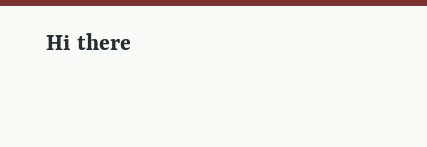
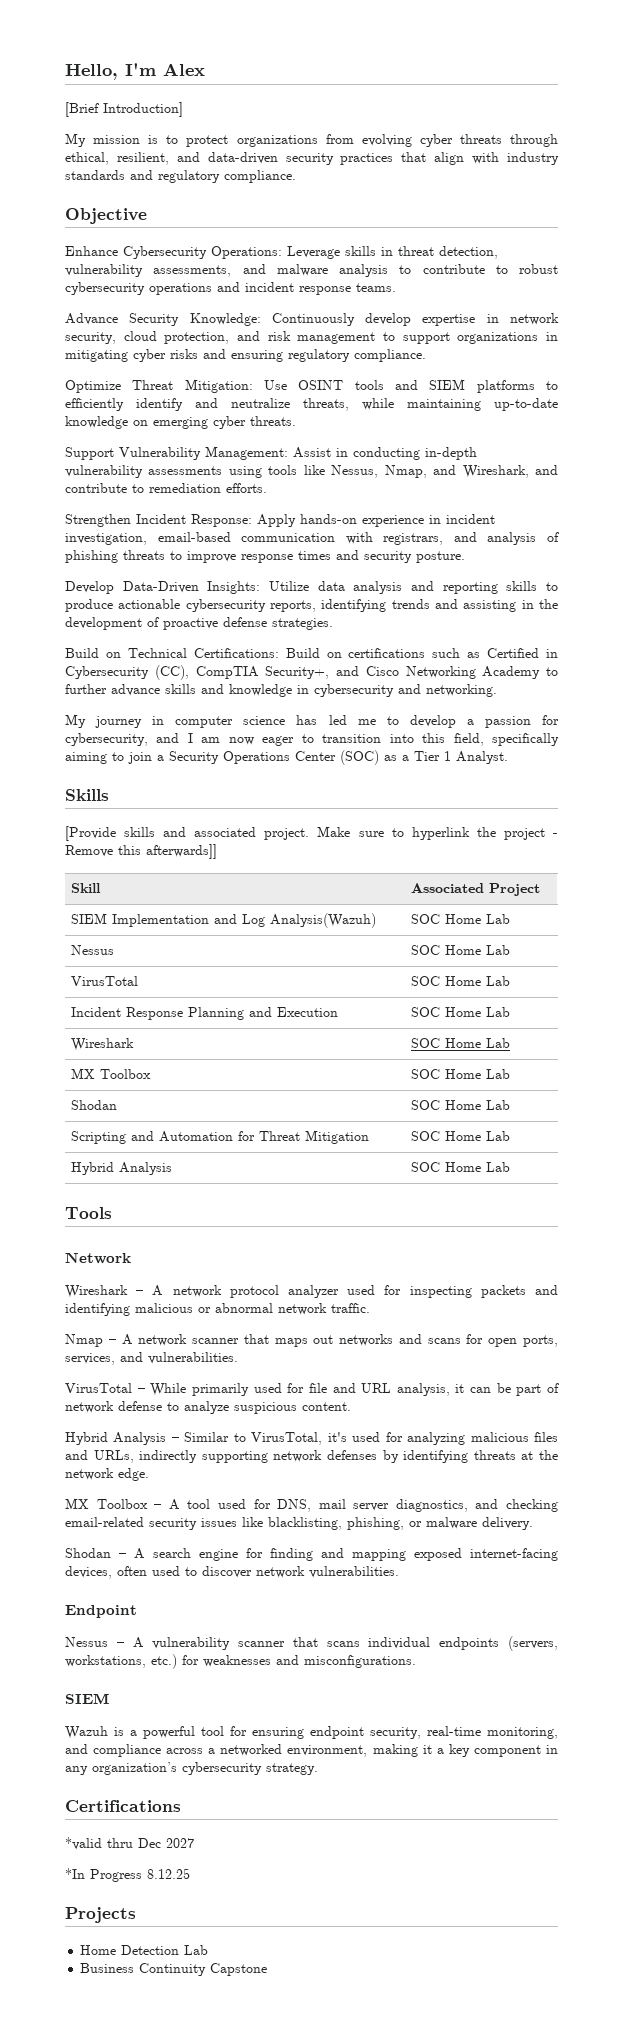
[46,33,131,50] Hi there -> [65,63,205,80] [65,102,183,117] [65,133,558,147] [65,152,560,165] [65,170,296,183] [65,208,147,224] [65,246,498,259] [65,264,558,277] [65,282,396,295] [65,313,559,326] [65,331,558,344] [65,349,426,362] [65,379,558,393] [65,398,558,411] [65,416,296,429] [65,446,477,460] [65,465,559,478] [65,483,267,493] [65,514,495,527] [65,532,559,545] [65,550,465,563] [65,581,558,594] [65,599,558,612] [65,617,333,630] [65,648,558,658] [65,665,558,680] [65,684,497,697] [65,714,559,728] [65,733,559,746] [65,750,508,765] [65,789,109,801] [65,826,558,841] [65,844,217,859] [70,883,101,893] [410,883,540,896] [70,913,376,928] [410,914,510,924] [70,945,114,955] [410,945,510,955] [70,976,138,986] [410,976,510,986] [70,1007,338,1020] [410,1007,510,1017] [70,1038,134,1051] [410,1038,510,1048] [70,1068,151,1079] [410,1069,510,1079] [70,1100,117,1110] [410,1100,510,1110] [70,1130,369,1144] [410,1131,510,1141] [70,1162,172,1175] [410,1162,510,1172] [65,1207,112,1219] [65,1252,131,1264] [65,1285,558,1298] [65,1303,370,1316] [65,1334,558,1347] [65,1352,238,1365] [65,1383,560,1396] [65,1401,351,1414] [65,1432,558,1445] [65,1450,559,1463] [65,1468,149,1481] [65,1498,558,1512] [65,1517,533,1530] [65,1548,558,1561] [65,1566,399,1579] [65,1605,137,1618] [65,1636,558,1651] [65,1654,416,1669] [65,1693,109,1704] [65,1726,558,1739] [65,1744,558,1757] [65,1762,318,1775] [65,1800,181,1812] [65,1837,194,1850] [65,1868,190,1882] [65,1907,136,1923] [80,1945,209,1955] [80,1963,268,1976] Hello, I'm Alex // [Brief Introduction] // My mission is to protect organizations from evolving cyber threats through ethical, resilient, and data-driven security practices that align with industry standards and regulatory compliance. // Objective // Enhance Cybersecurity Operations: Leverage skills in threat detection, vulnerability assessments, and malware analysis to contribute to robust cybersecurity operations and incident response teams. // Advance Security Knowledge: Continuously develop expertise in network security, cloud protection, and risk management to support organizations in mitigating cyber risks and ensuring regulatory compliance. // Optimize Threat Mitigation: Use OSINT tools and SIEM platforms to efficiently identify and neutralize threats, while maintaining up-to-date knowledge on emerging cyber threats. // Support Vulnerability Management: Assist in conducting in-depth vulnerability assessments using tools like Nessus, Nmap, and Wireshark, and contribute to remediation efforts. // Strengthen Incident Response: Apply hands-on experience in incident investigation, email-based communication with registrars, and analysis of phishing threats to improve response times and security posture. // Develop Data-Driven Insights: Utilize data analysis and reporting skills to produce actionable cybersecurity reports, identifying trends and assisting in the development of proactive defense strategies. // Build on Technical Certifications: Build on certifications such as Certified in Cybersecurity (CC), CompTIA Security+, and Cisco Networking Academy to further advance skills and knowledge in cybersecurity and networking. // My journey in computer science has led me to develop a passion for cybersecurity, and I am now eager to transition into this field, specifically aiming to join a Security Operations Center (SOC) as a Tier 1 Analyst. // Skills // [Provide skills and associated project. Make sure to hyperlink the project - Remove this afterwards]] // Skill | Associated Project // SIEM Implementation and Log Analysis(Wazuh) | SOC Home Lab // Nessus | SOC Home Lab // VirusTotal | SOC Home Lab // Incident Response Planning and Execution | SOC Home Lab // Wireshark | SOC Home Lab // MX Toolbox | SOC Home Lab // Shodan | SOC Home Lab // Scripting and Automation for Threat Mitigation | SOC Home Lab // Hybrid Analysis | SOC Home Lab // Tools // Network // Wireshark – A network protocol analyzer used for inspecting packets and identifying malicious or abnormal network traffic. // Nmap – A network scanner that maps out networks and scans for open ports, services, and vulnerabilities. // VirusTotal – While primarily used for file and URL analysis, it can be part of network defense to analyze suspicious content. // Hybrid Analysis – Similar to VirusTotal, it's used for analyzing malicious files and URLs, indirectly supporting network defenses by identifying threats at the network edge. // MX Toolbox – A tool used for DNS, mail server diagnostics, and checking email-related security issues like blacklisting, phishing, or malware delivery. // Shodan – A search engine for finding and mapping exposed internet-facing devices, often used to discover network vulnerabilities. // Endpoint // Nessus – A vulnerability scanner that scans individual endpoints (servers, workstations, etc.) for weaknesses and misconfigurations. // SIEM // Wazuh is a powerful tool for ensuring endpoint security, real-time monitoring, and compliance across a networked environment, making it a key component in any organization’s cybersecurity strategy. // Certifications // *valid thru Dec 2027 // *In Progress 8.12.25 // Projects // Home Detection Lab // Business Continuity Capstone

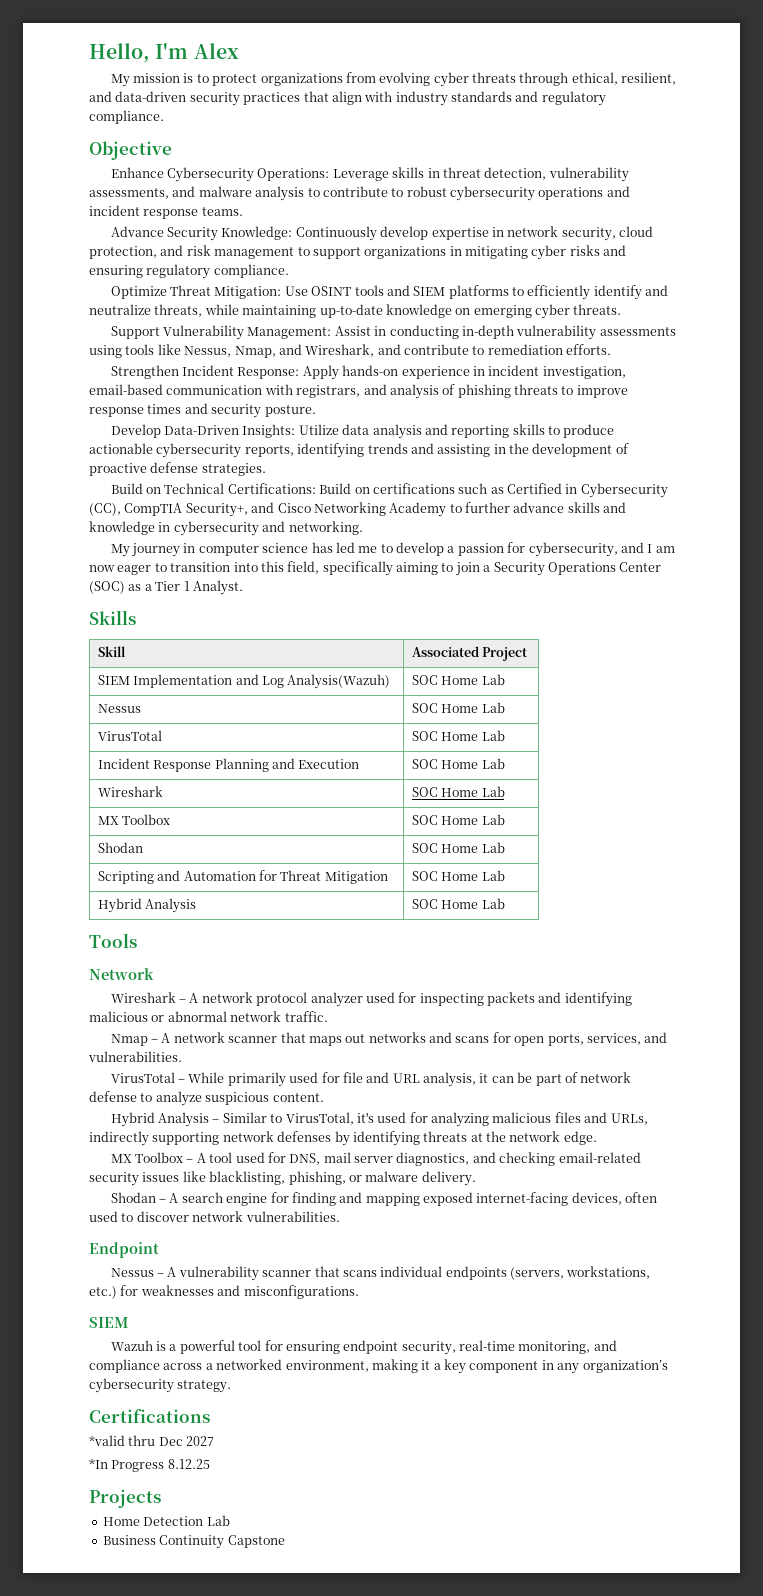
[65,102,183,117] // [Brief Introduction] -> (239, 51) none
[65,826,558,841] [65,844,217,859] // [Provide skills and associated project. Make sure to hyperlink the project - Remove this afterwards]] -> (136, 617) none

